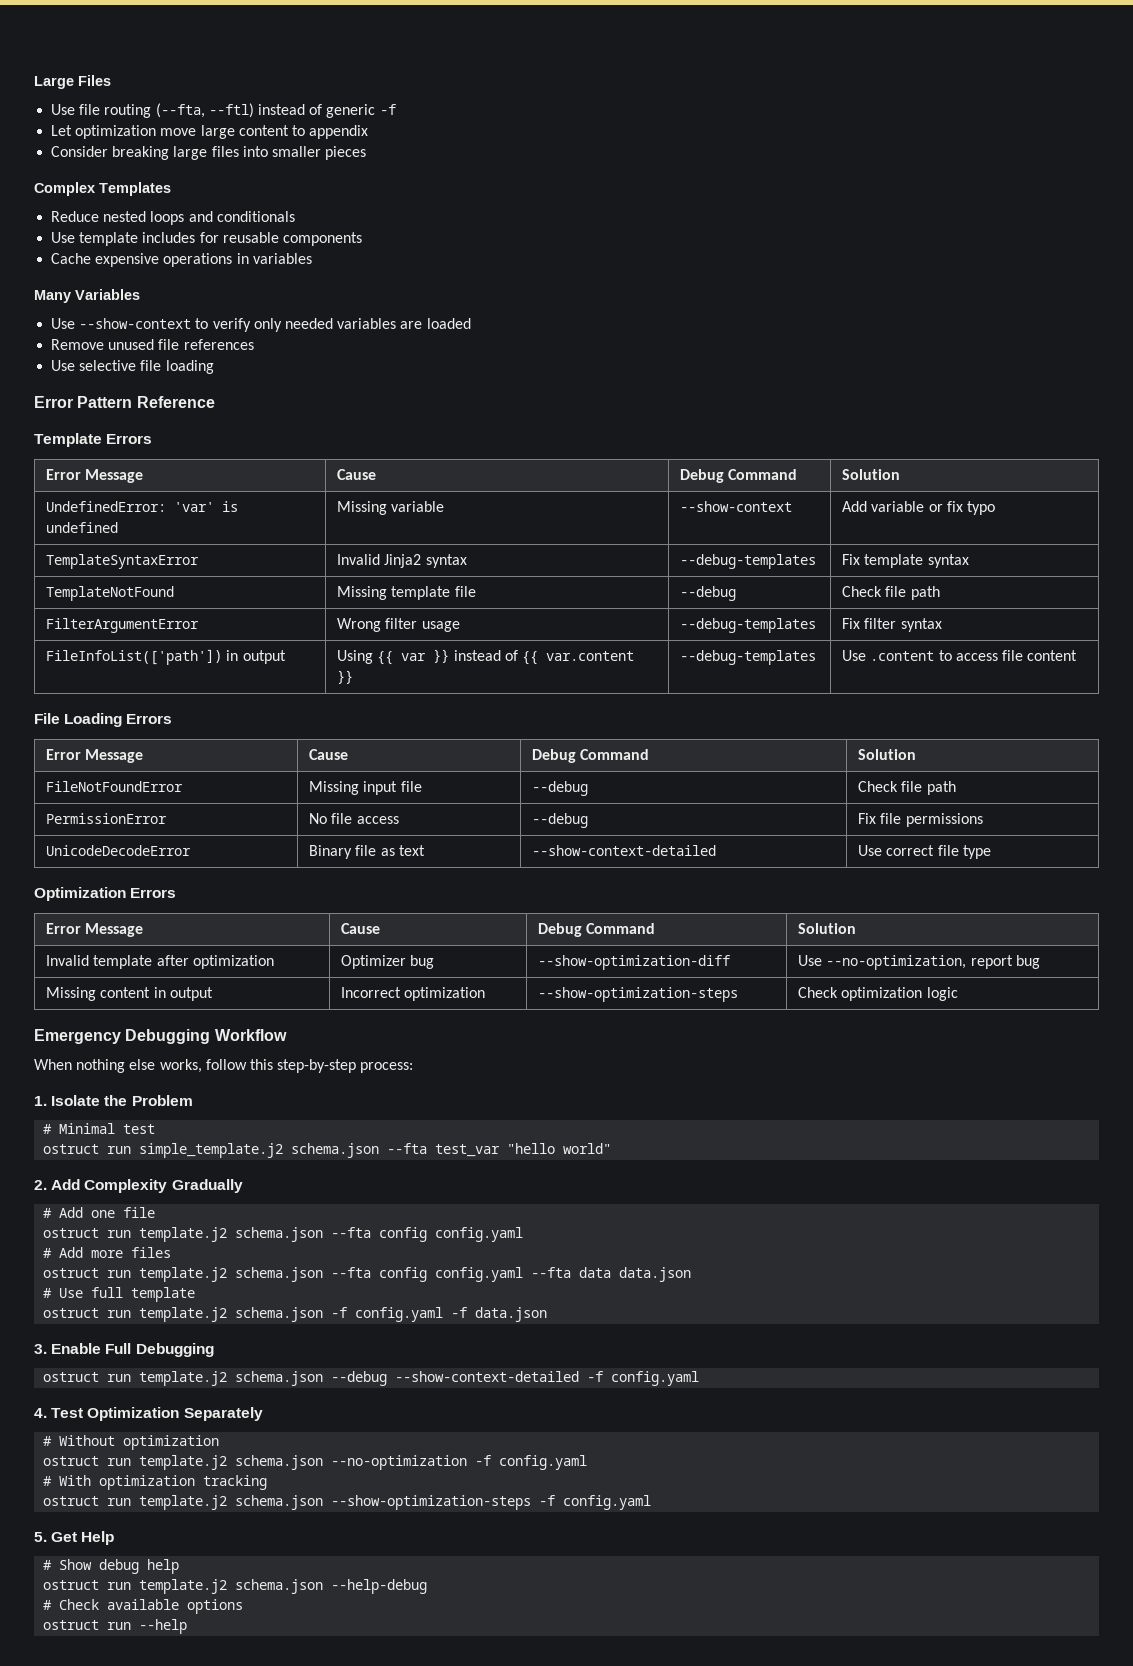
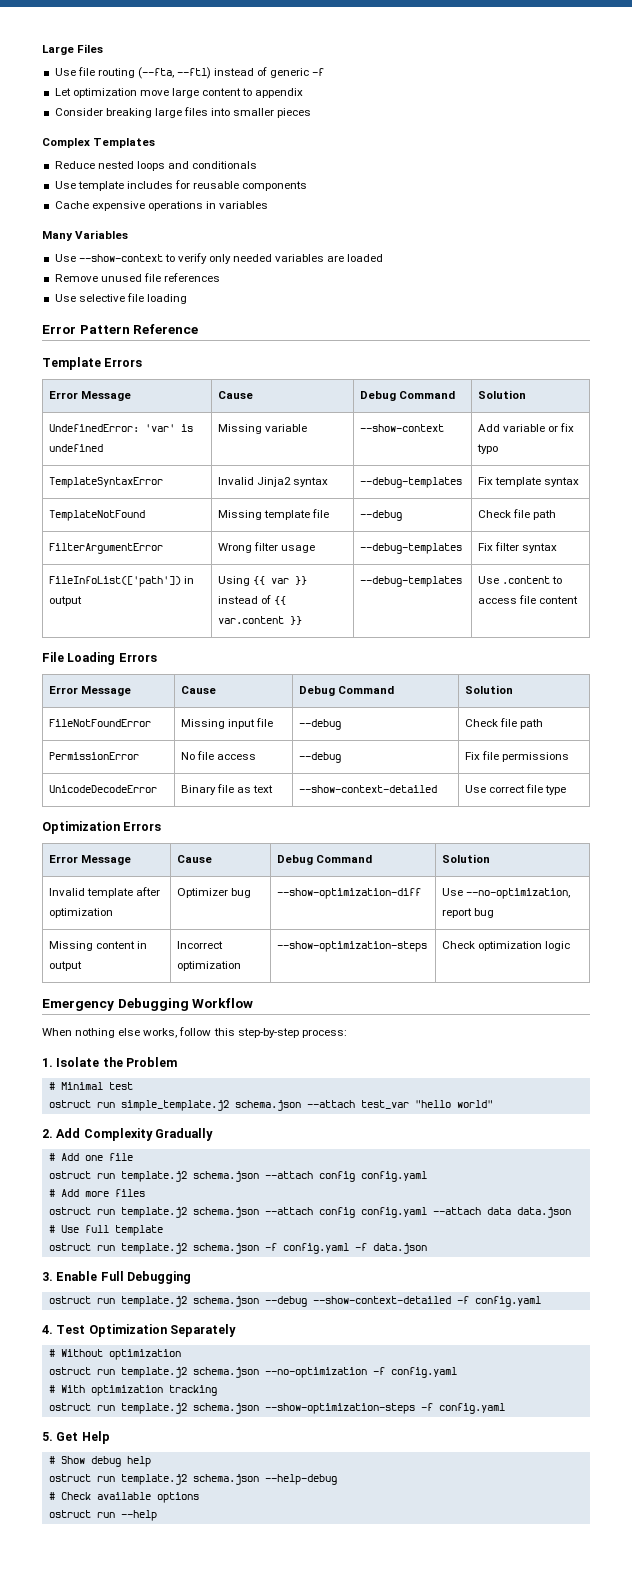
[387,1143,428,1154] --fta -> [306,1100,355,1108] --attach
[331,1227,372,1238] --fta -> [264,1171,313,1179] --attach
[331,1267,572,1282] --fta config config.yaml --fta -> [264,1207,481,1218] --attach config config.yaml --attach

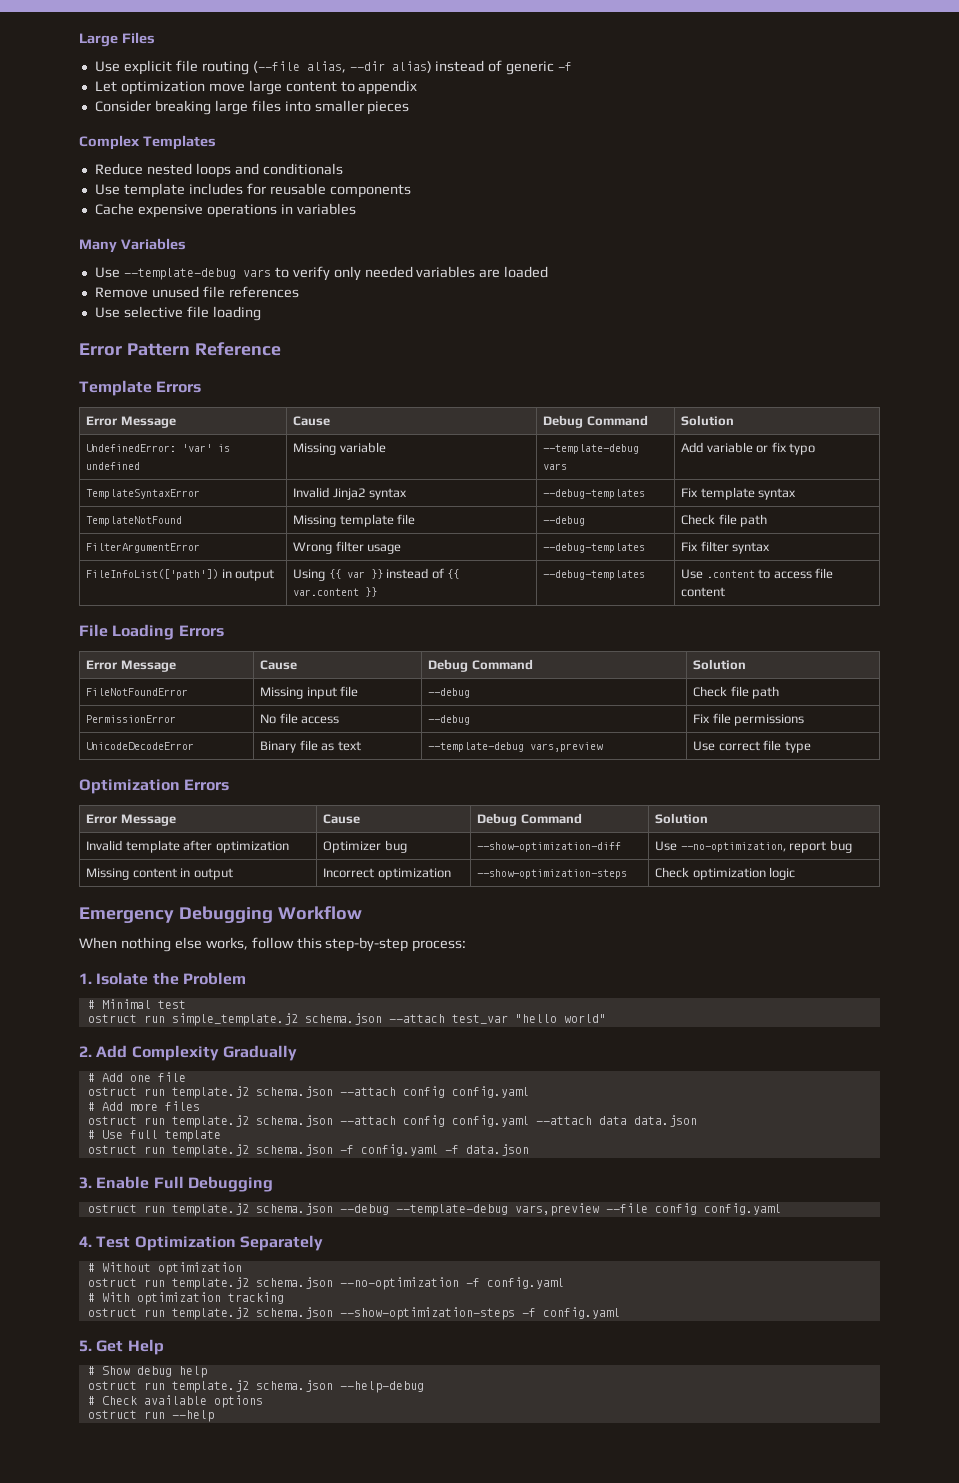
(76, 72) none -> [123,60,172,75] explicit
[137,67,212,79] (--fta, --ftl) -> [252,61,432,73] (--file alias, --dir alias)
[78,254,163,262] --show-context -> [123,268,271,280] --template-debug vars
[360,424,445,432] --show-context -> [543,444,640,454] [543,463,568,470] --template-debug vars
[299,785,438,793] --show-context-detailed -> [428,742,604,752] --template-debug vars,preview
[312,1296,469,1304] --show-context-detailed -f -> [395,1203,697,1216] --template-debug vars,preview --file config

